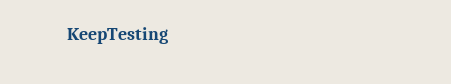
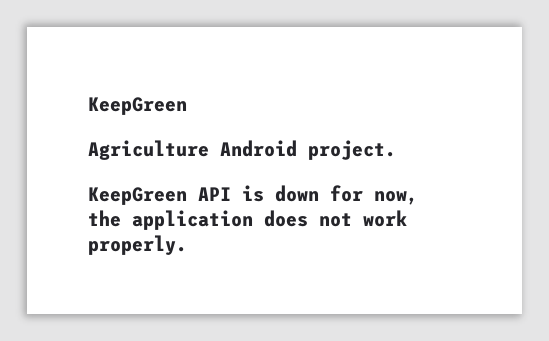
[67,27,168,44] KeepTesting -> [88,97,187,115] [88,140,396,160] [88,185,418,205] [88,210,407,230] [88,235,187,255] KeepGreen // Agriculture Android project. // KeepGreen API is down for now, the application does not work properly.

